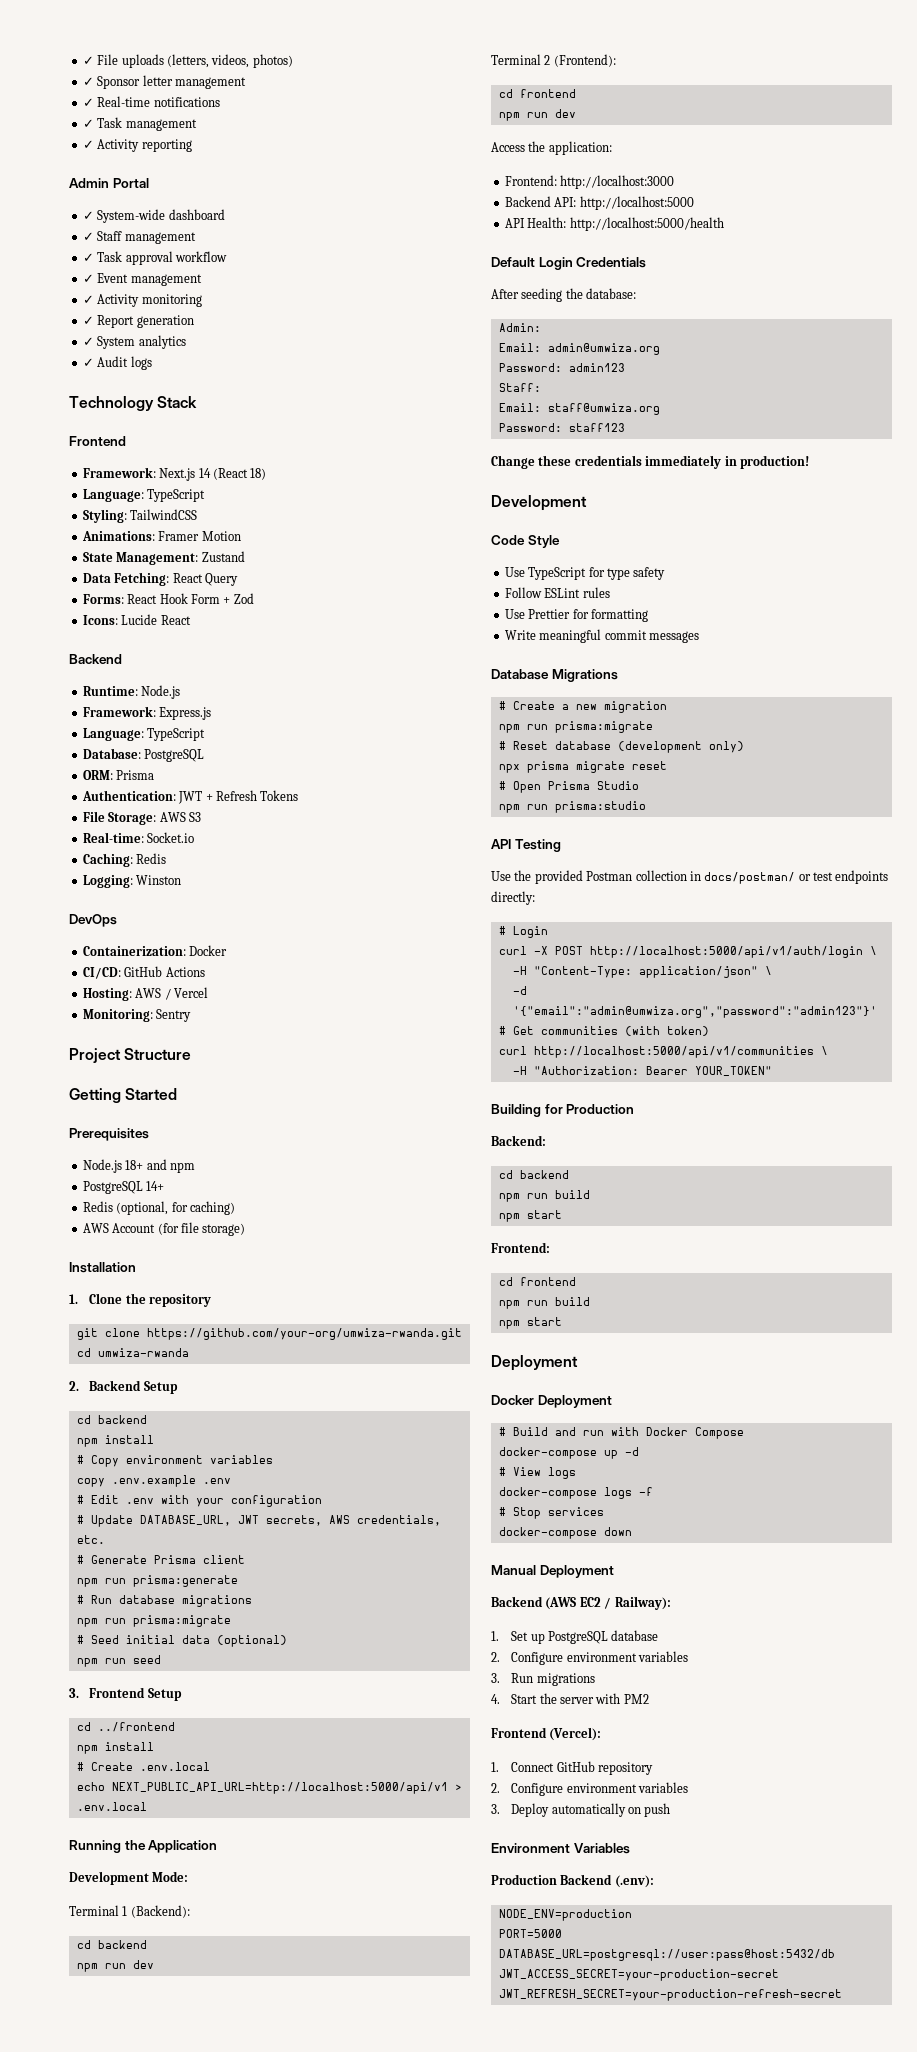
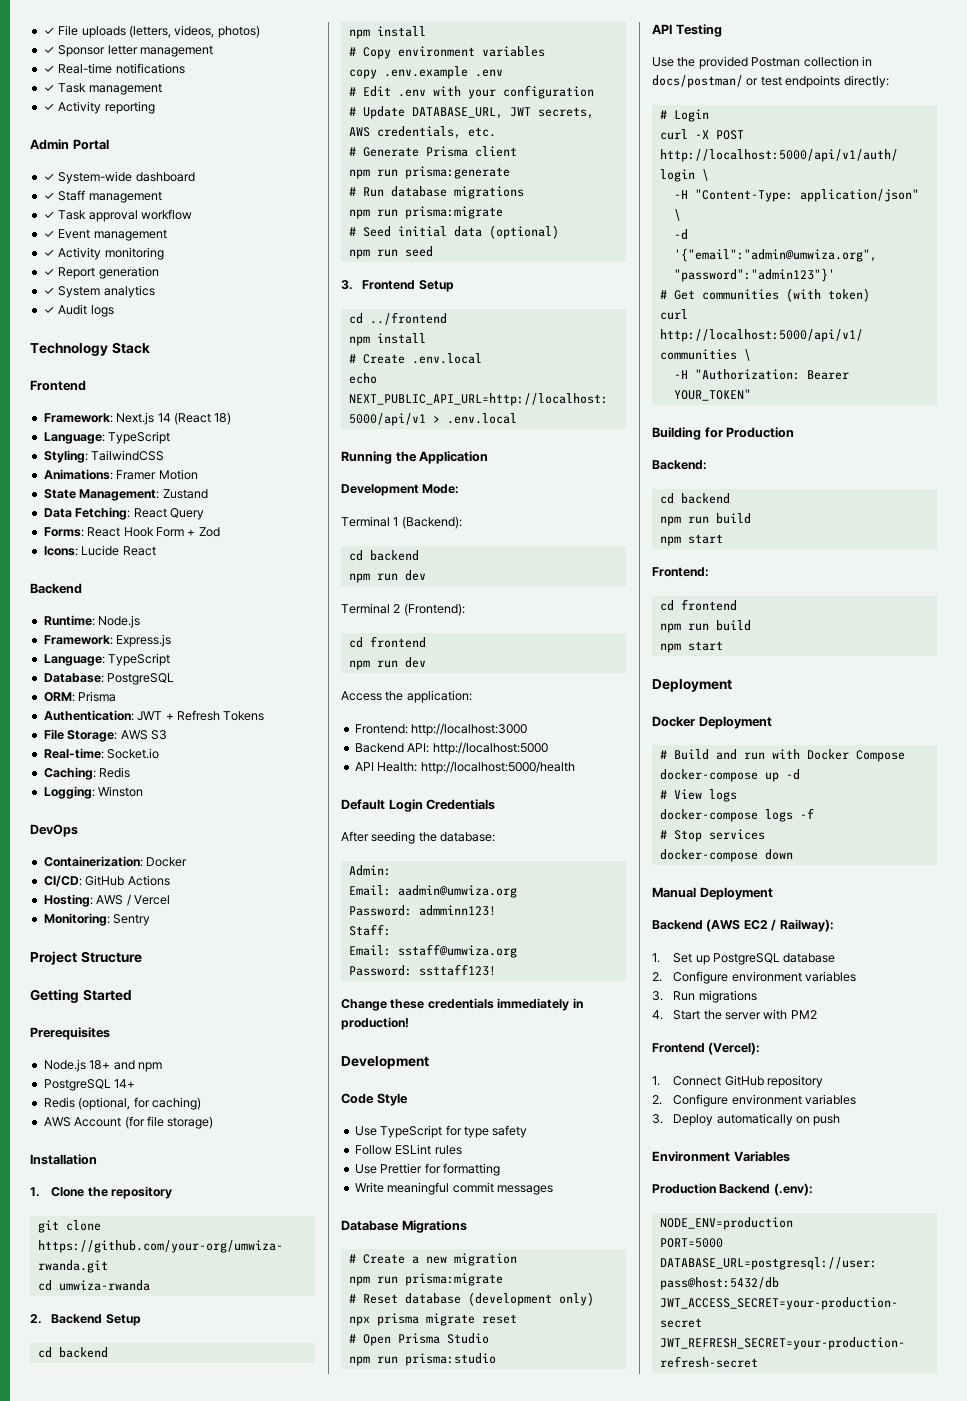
[547,343,660,355] [498,363,625,372] admin@umwiza.org // Password: admin123 -> [397,885,517,898] [348,905,496,916] aadmin@umwiza.org // Password: admminn123!
[547,403,660,415] [498,423,625,432] staff@umwiza.org // Password: staff123 -> [397,944,517,958] [348,964,496,976] sstaff@umwiza.org // Password: ssttaff123!

